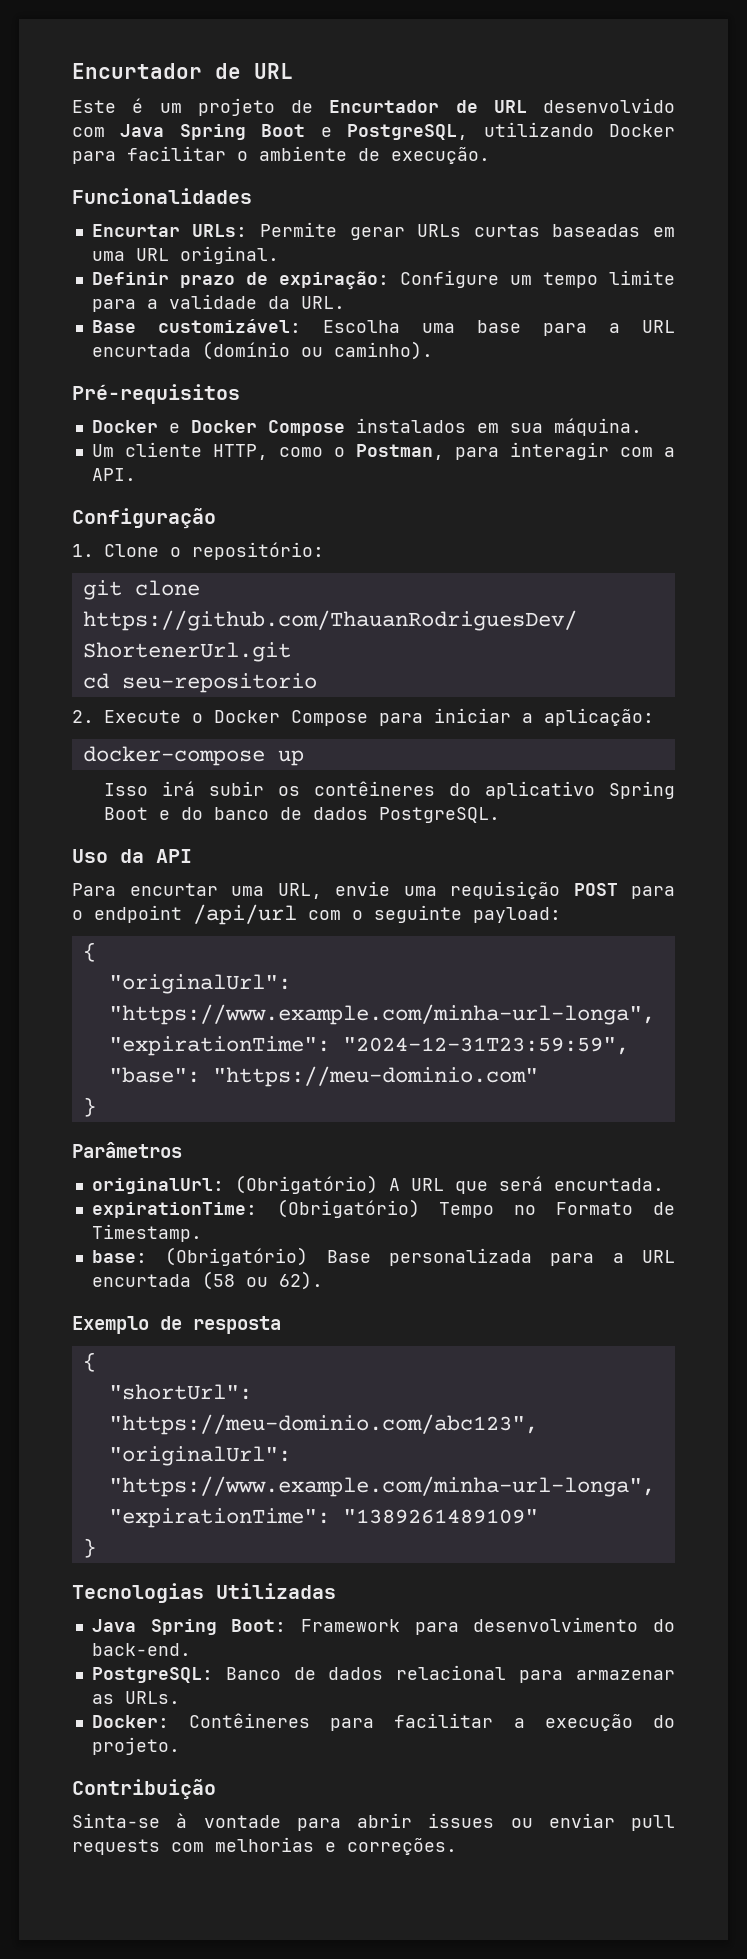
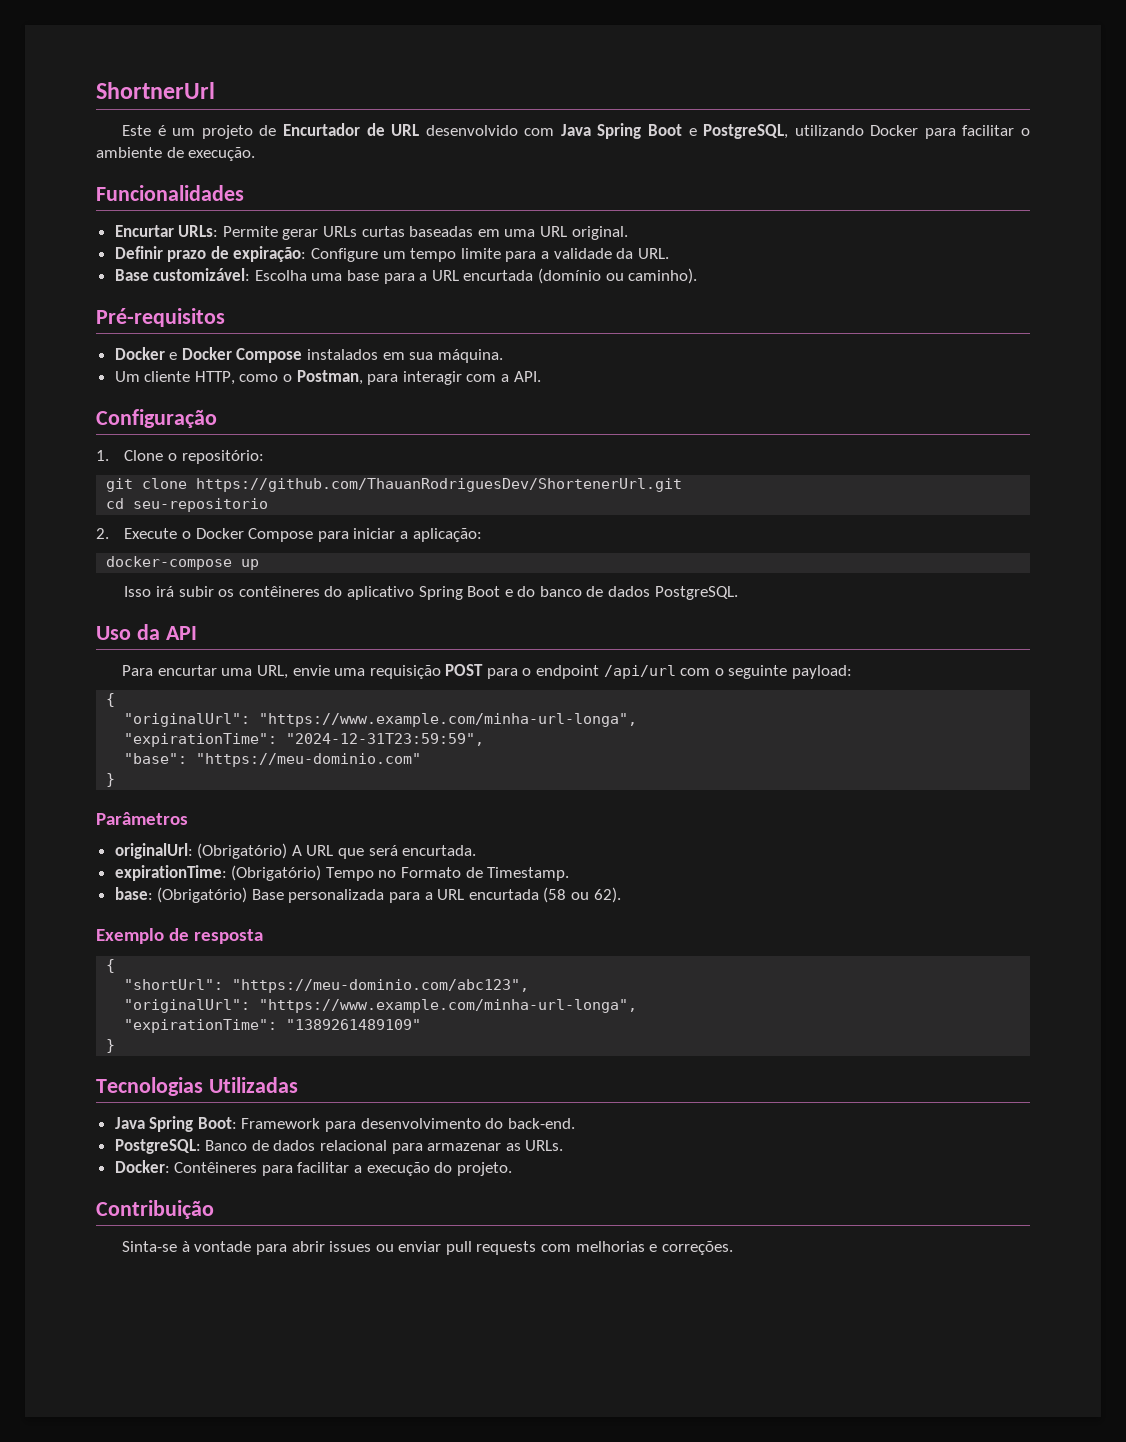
[72,63,293,79] Encurtador de URL -> [96,82,215,99] ShortnerUrl

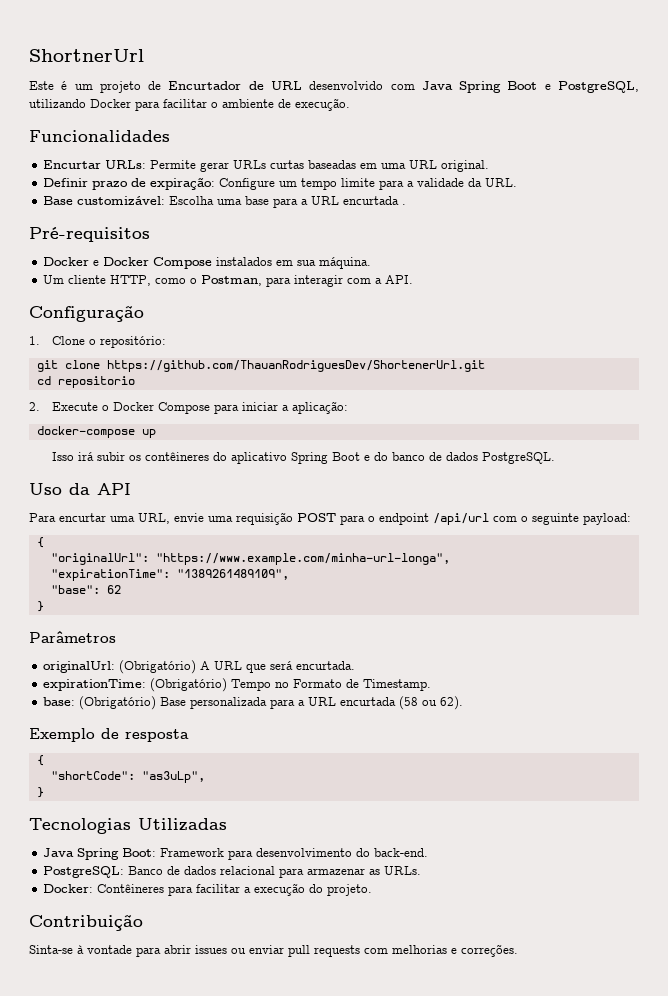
[538,268,698,284] (domínio ou caminho). -> [402,204,407,205] .
[133,498,269,512] seu-repositorio -> [57,376,135,388] repositorio
[286,733,485,746] "2024-12-31T23:59:59", -> [176,569,289,580] "1389261489109",
[196,753,422,767] "https://meu-dominio.com" -> [106,585,121,594] 62
[124,979,530,993] [124,999,638,1013] [124,1019,422,1033] "shortUrl": "https://meu-dominio.com/abc123", // "originalUrl": "https://www.example.com/minha-url-longa", // "expirationTime": "1389261489109" -> [50,771,205,783] "shortCode": "as3uLp",

